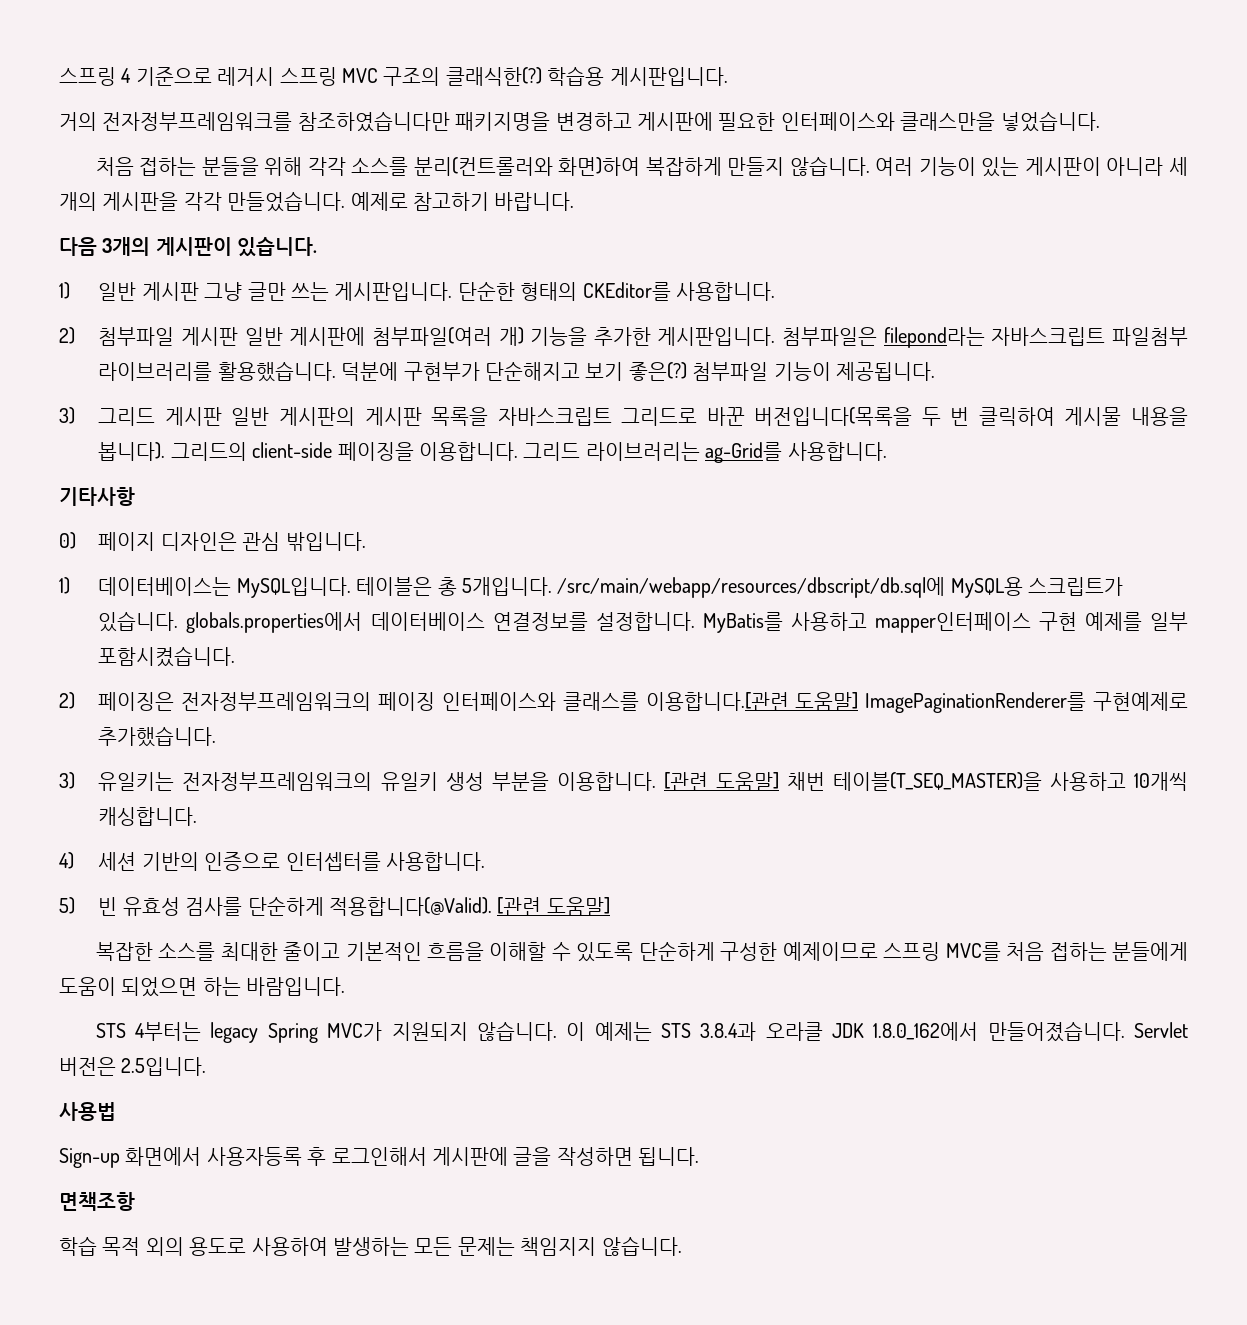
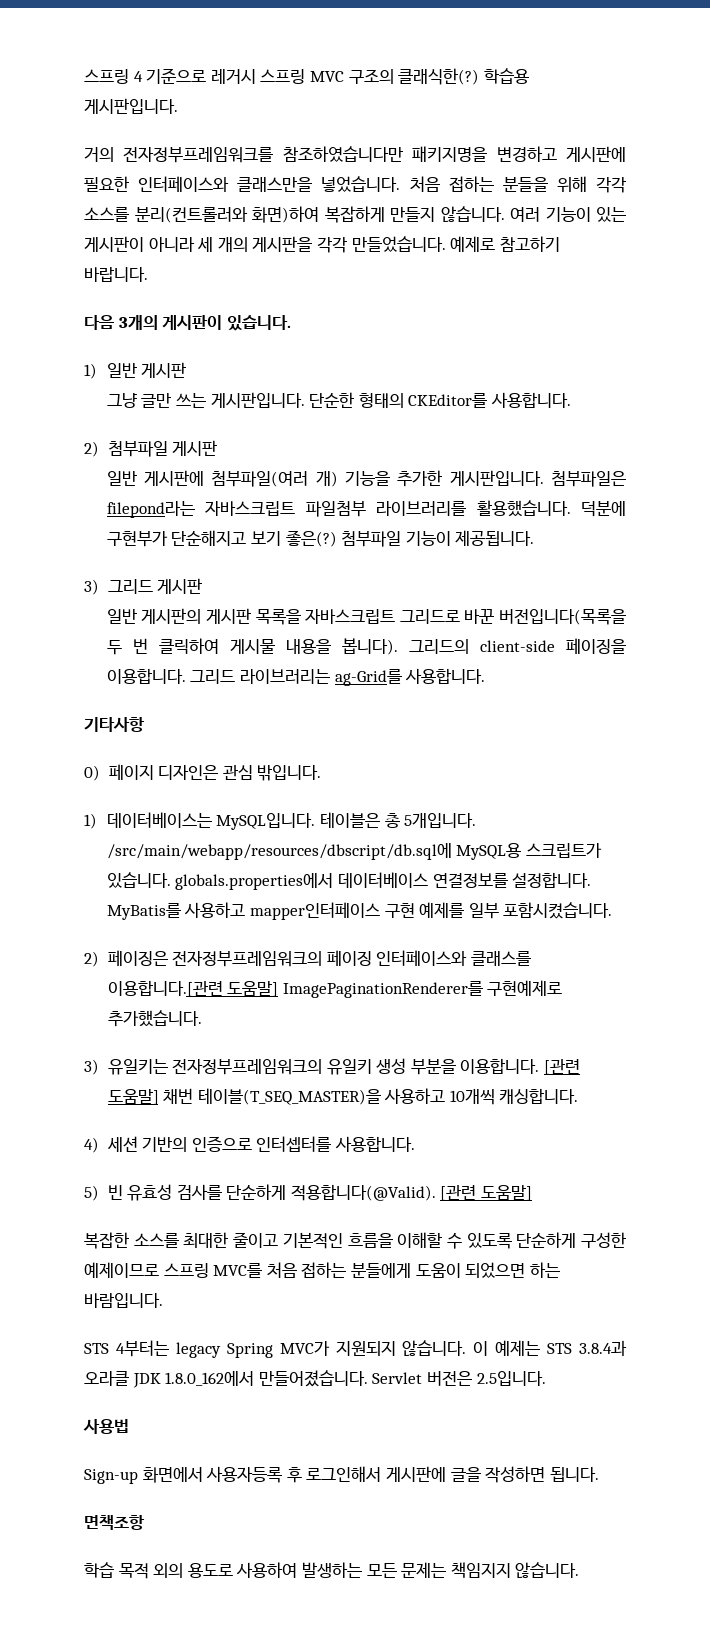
(1100, 121) // -> (401, 184) none
(199, 291) none -> (187, 370) //
(239, 336) none -> (218, 448) //
(222, 416) none -> (203, 586) //

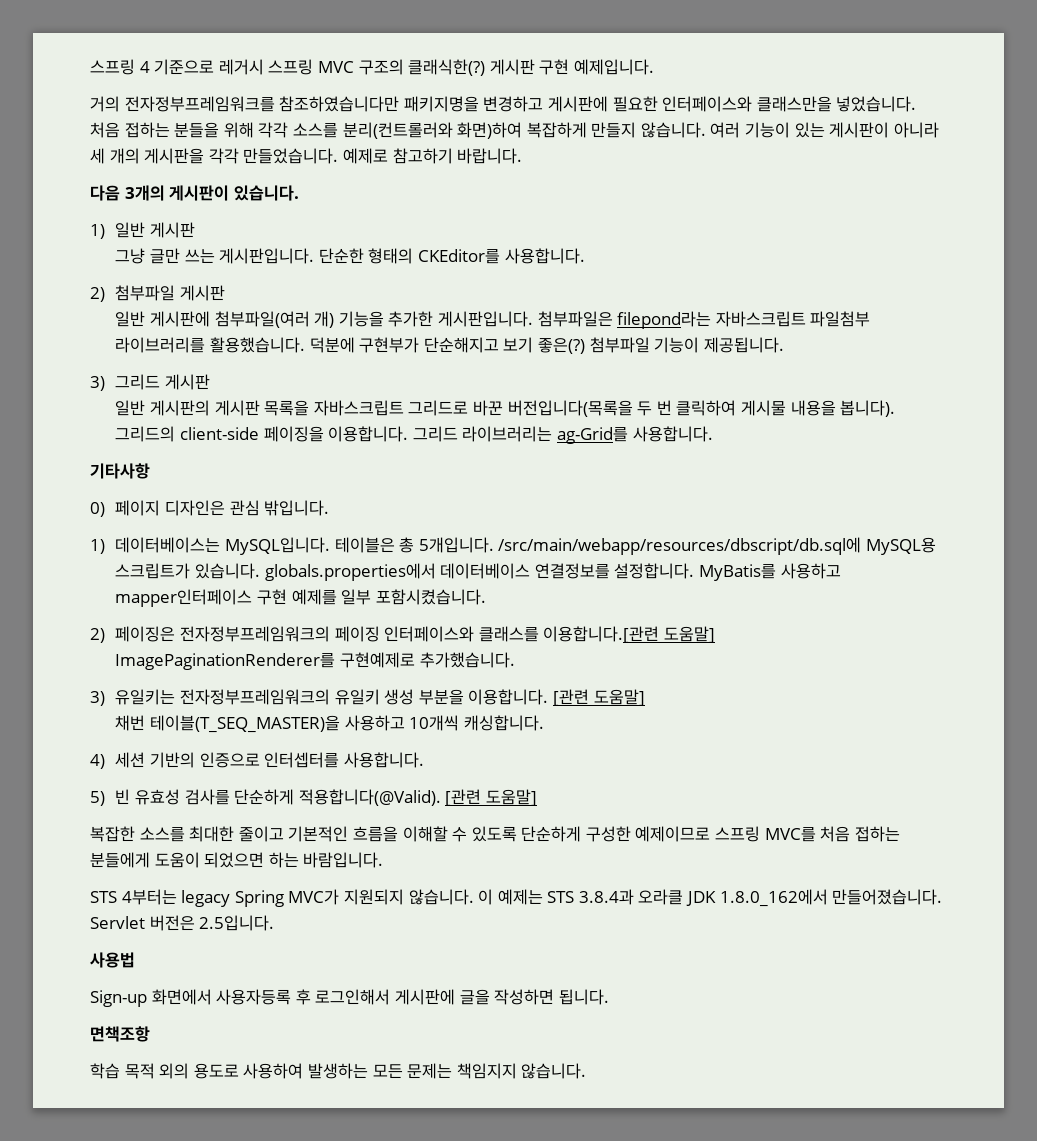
[483,68,529,84] [84,98,178,114] 학습용 게시판입니다. -> [489,59,654,75] 게시판 구현 예제입니다.
(279, 989) none -> (715, 634) //
(159, 1097) none -> (645, 697) //

